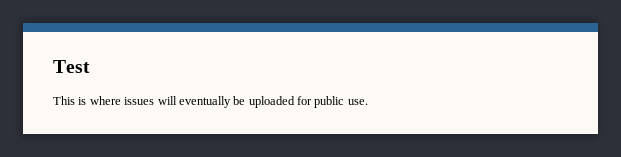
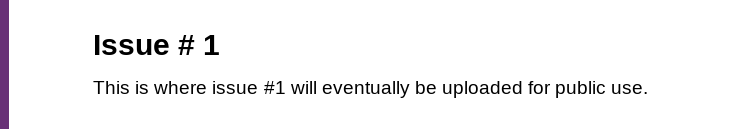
[53,60,90,73] Test -> [93,35,221,55] Issue # 1
[124,97,155,105] issues -> [212,81,286,94] issue #1

